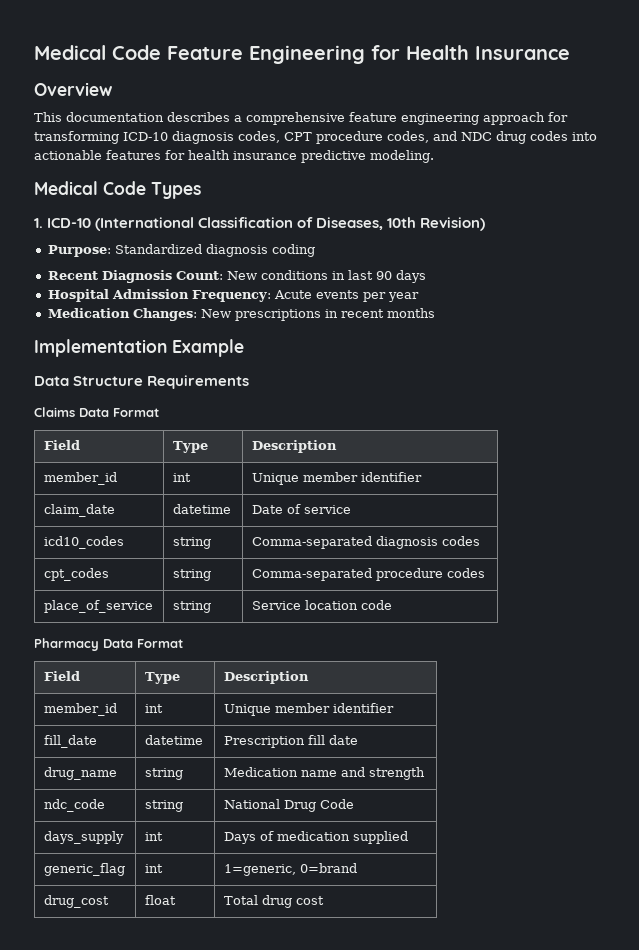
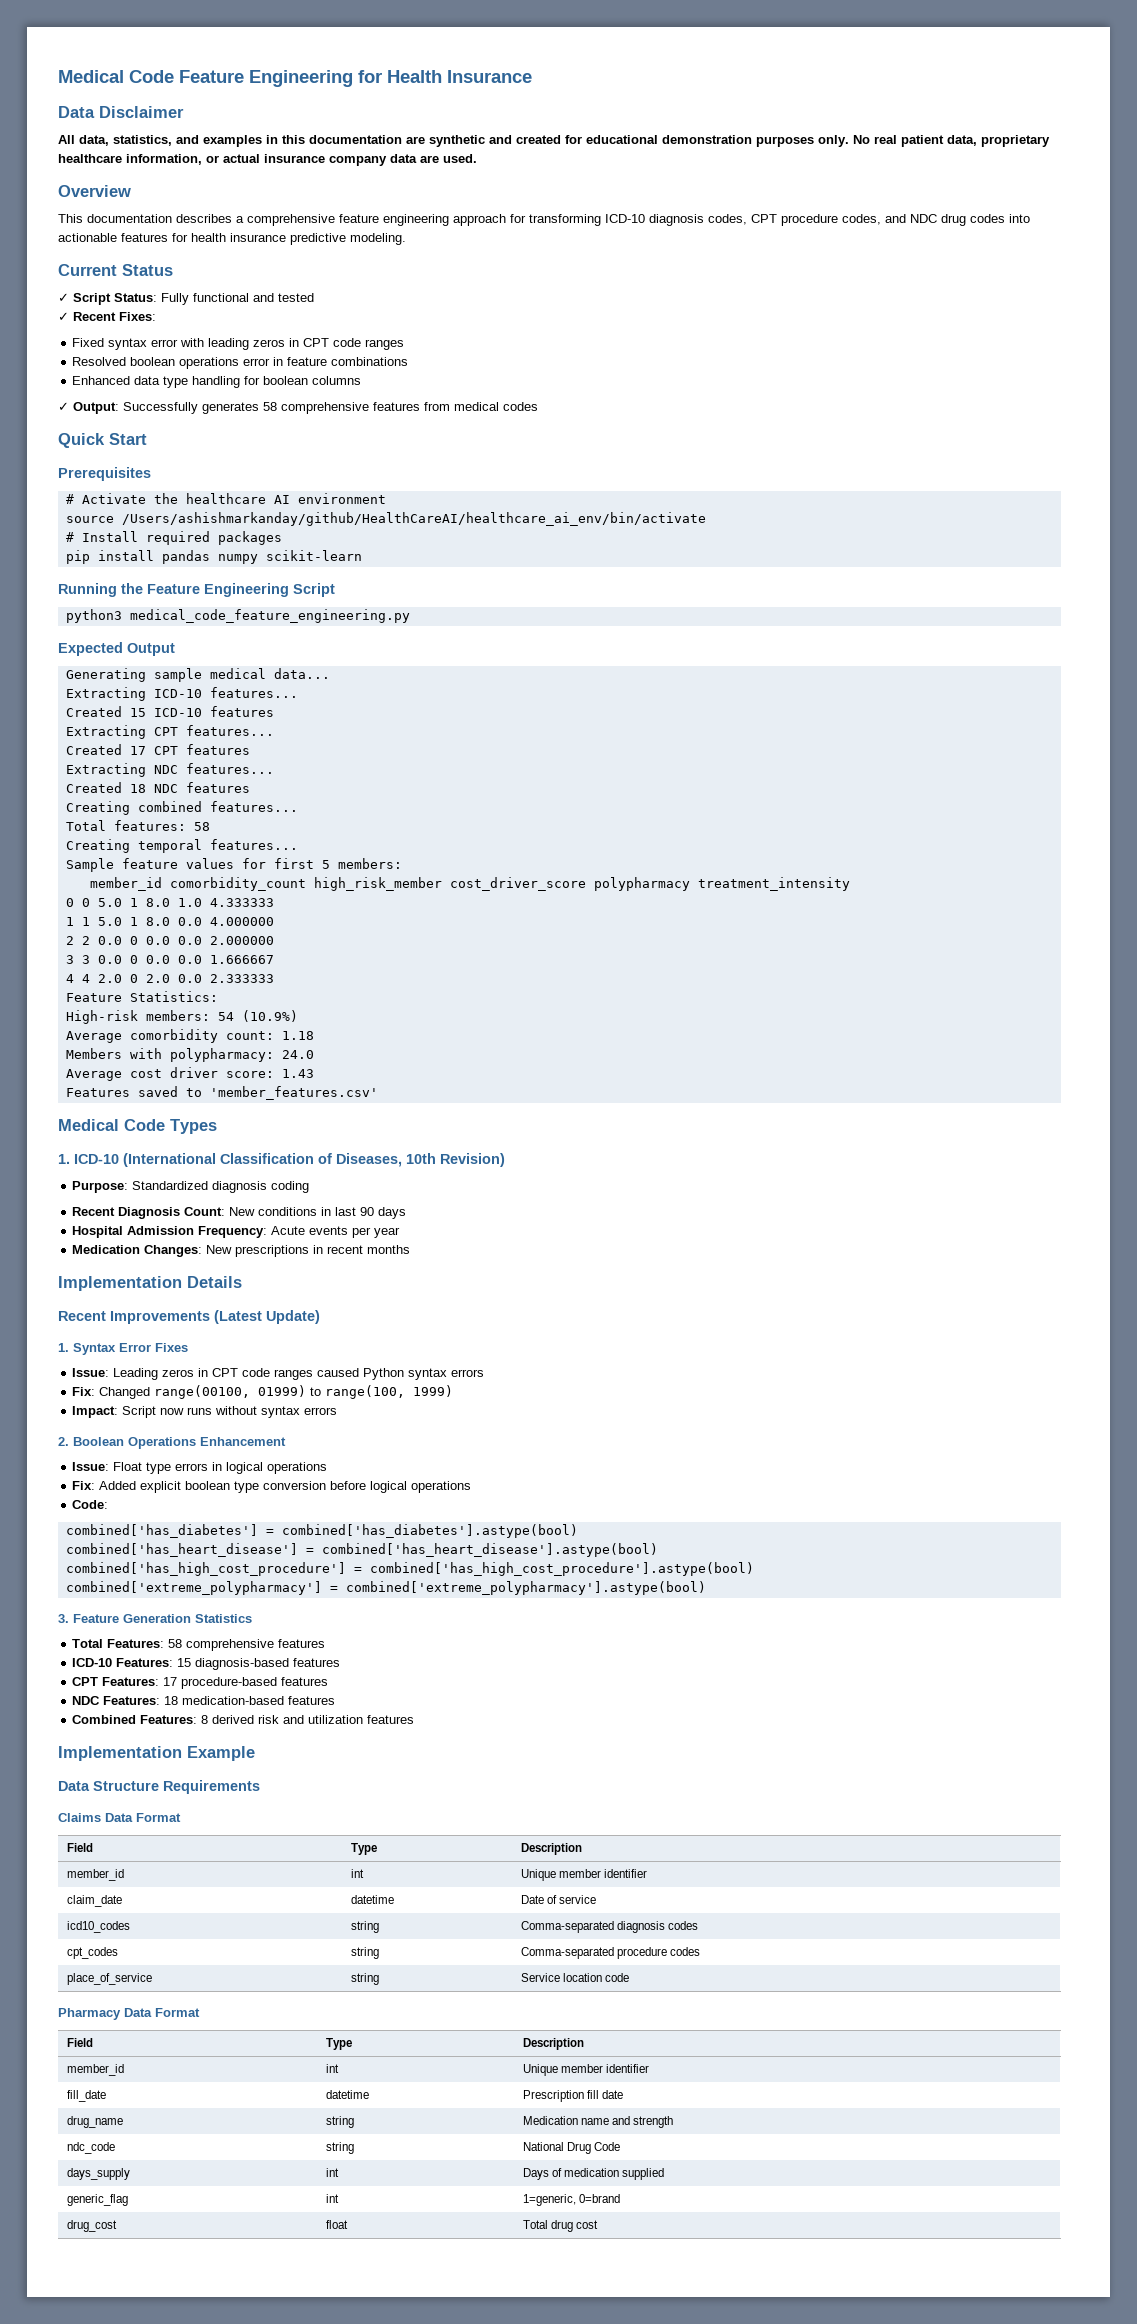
(570, 53) none -> [58,106,184,118] [58,135,1050,147] [58,154,477,166] // Data Disclaimer // All data, statistics, and examples in this documentation are synthetic and created for educational demonstration purposes only. No real patient data, proprietary healthcare information, or actual insurance company data are used.
(434, 156) none -> [58,264,173,276] [58,293,314,305] [58,312,156,321] [72,338,405,350] [72,357,409,369] [72,376,362,388] [58,402,538,414] [58,433,147,448] [58,467,151,481] [65,493,386,504] [65,512,706,526] [65,531,282,545] [65,550,362,564] [58,583,335,597] [65,609,410,623] [58,642,175,656] [65,668,330,682] [65,687,298,701] [65,706,274,717] [65,725,274,739] [65,744,250,755] [65,763,274,777] [65,782,250,793] [65,801,298,815] [65,820,210,831] [65,839,298,853] [65,858,402,872] [89,877,850,891] [65,898,274,907] [65,917,274,926] [65,936,274,945] [65,955,274,964] [65,974,274,983] [65,991,218,1002] [65,1010,298,1024] [65,1029,314,1043] [65,1048,314,1062] [65,1067,314,1081] [65,1086,378,1100] // Current Status // ✓ Script Status: Fully functional and tested // ✓ Recent Fixes: // Fixed syntax error with leading zeros in CPT code ranges // Resolved boolean operations error in feature combinations // Enhanced data type handling for boolean columns // ✓ Output: Successfully generates 58 comprehensive features from medical codes // Quick Start // Prerequisites // # Activate the healthcare AI environment // source /Users/ashishmarkanday/github/HealthCareAI/healthcare_ai_env/bin/activate // # Install required packages // pip install pandas numpy scikit-learn // Running the Feature Engineering Script // python3 medical_code_feature_engineering.py // Expected Output // Generating sample medical data... // Extracting ICD-10 features... // Created 15 ICD-10 features // Extracting CPT features... // Created 17 CPT features // Extracting NDC features... // Created 18 NDC features // Creating combined features... // Total features: 58 // Creating temporal features... // Sample feature values for first 5 members: // member_id comorbidity_count high_risk_member cost_driver_score polypharmacy treatment_intensity // 0 0 5.0 1 8.0 1.0 4.333333 // 1 1 5.0 1 8.0 0.0 4.000000 // 2 2 0.0 0 0.0 0.0 2.000000 // 3 3 0.0 0 0.0 0.0 1.666667 // 4 4 2.0 0 2.0 0.0 2.333333 // Feature Statistics: // High-risk members: 54 (10.9%) // Average comorbidity count: 1.18 // Members with polypharmacy: 24.0 // Average cost driver score: 1.43 // Features saved to 'member_features.csv'
(435, 313) none -> [58,1276,242,1291] [58,1310,320,1324] [58,1343,188,1355] [72,1368,485,1380] [72,1385,454,1399] [72,1406,338,1418] [58,1437,286,1449] [72,1462,328,1474] [72,1481,472,1493] [72,1500,109,1509] [65,1524,578,1538] [65,1543,658,1557] [65,1562,754,1576] [65,1581,706,1595] [58,1614,252,1623] [72,1639,326,1651] [72,1658,341,1670] [72,1677,329,1689] [72,1696,336,1705] [72,1715,415,1724] // Implementation Details // Recent Improvements (Latest Update) // 1. Syntax Error Fixes // Issue: Leading zeros in CPT code ranges caused Python syntax errors // Fix: Changed range(00100, 01999) to range(100, 1999) // Impact: Script now runs without syntax errors // 2. Boolean Operations Enhancement // Issue: Float type errors in logical operations // Fix: Added explicit boolean type conversion before logical operations // Code: // combined['has_diabetes'] = combined['has_diabetes'].astype(bool) // combined['has_heart_disease'] = combined['has_heart_disease'].astype(bool) // combined['has_high_cost_procedure'] = combined['has_high_cost_procedure'].astype(bool) // combined['extreme_polypharmacy'] = combined['extreme_polypharmacy'].astype(bool) // 3. Feature Generation Statistics // Total Features: 58 comprehensive features // ICD-10 Features: 15 diagnosis-based features // CPT Features: 17 procedure-based features // NDC Features: 18 medication-based features // Combined Features: 8 derived risk and utilization features

